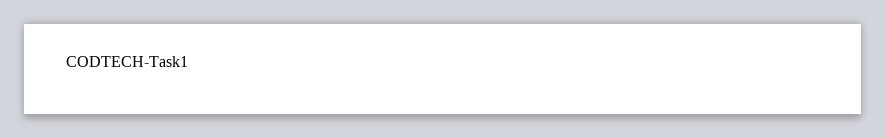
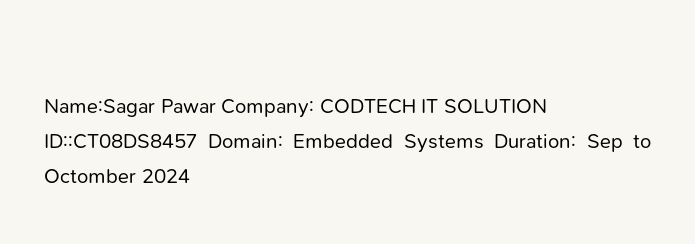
[66,56,188,67] CODTECH-Task1 -> [44,99,547,118] [44,134,651,153] [44,169,190,183] Name:Sagar Pawar Company: CODTECH IT SOLUTION ID::CT08DS8457 Domain: Embedded Systems Duration: Sep to Octomber 2024

